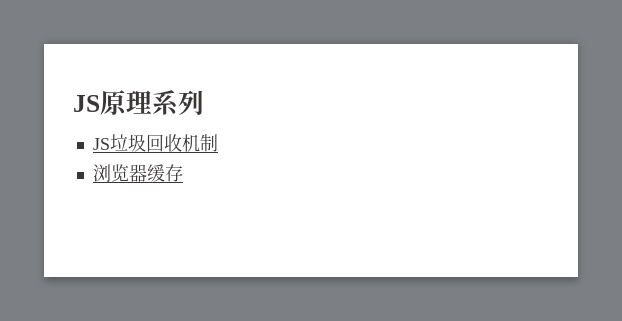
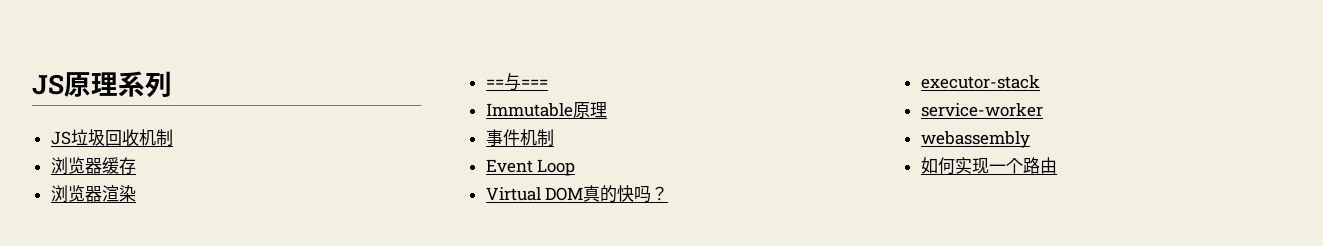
(183, 173) none -> [50,185,136,202] [485,73,548,91] [485,102,607,118] [485,129,554,146] [485,159,576,176] [485,185,669,203] [920,75,1040,89] [920,103,1043,117] [920,131,1030,148] [920,157,1057,174] // 浏览器渲染 // ==与=== // Immutable原理 // 事件机制 // Event Loop // Virtual DOM真的快吗？ // executor-stack // service-worker // webassembly // 如何实现一个路由

